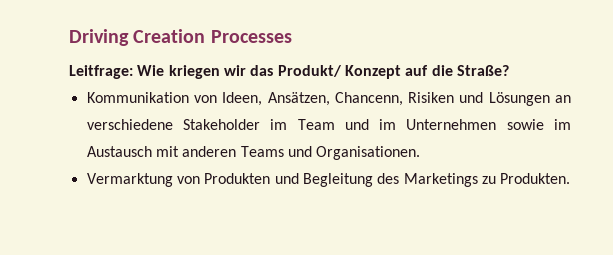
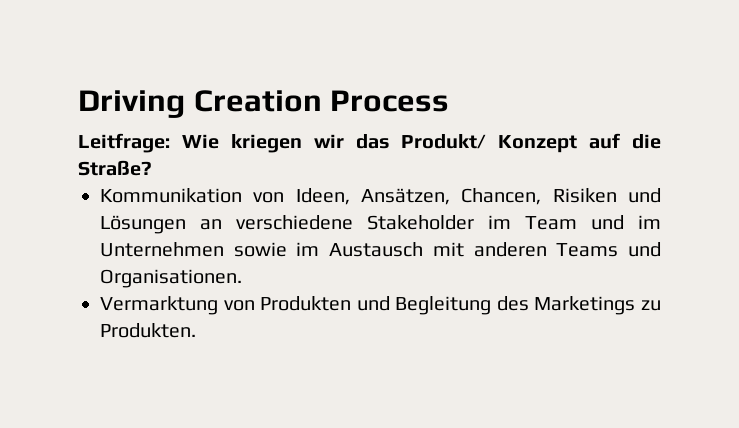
[210,30,292,43] Processes -> [330,90,450,112] Process
[334,92,403,106] Chancenn, -> [461,188,542,205] Chancen,

